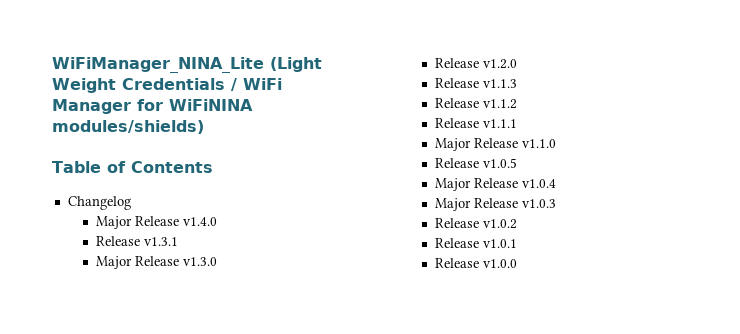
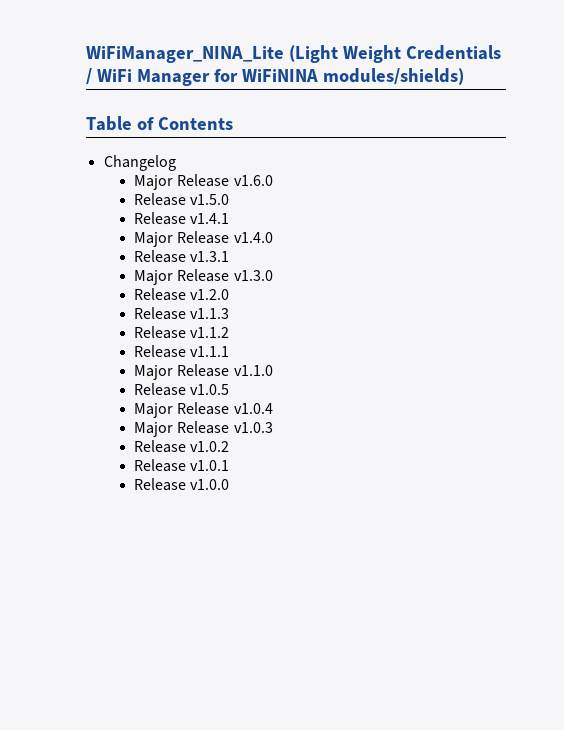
(131, 203) none -> [133,174,273,190] [133,193,230,206] [133,212,230,225] // Major Release v1.6.0 // Release v1.5.0 // Release v1.4.1

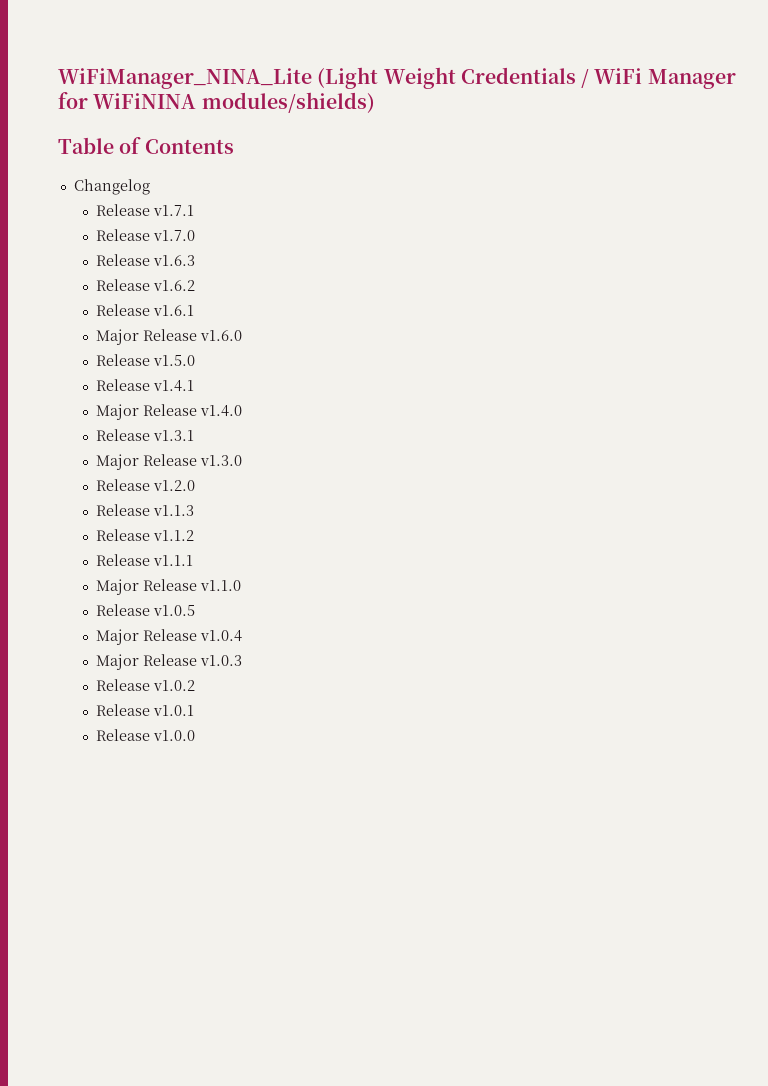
(176, 163) none -> [96,204,195,216] [96,229,196,241] [96,254,196,266] [96,279,196,291] [96,304,195,316] // Release v1.7.1 // Release v1.7.0 // Release v1.6.3 // Release v1.6.2 // Release v1.6.1

